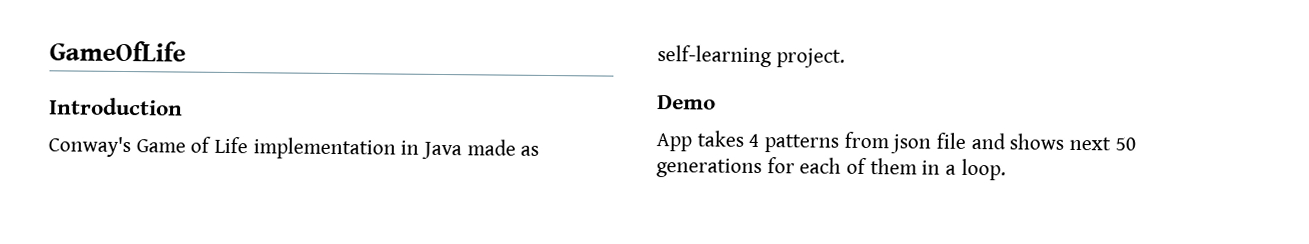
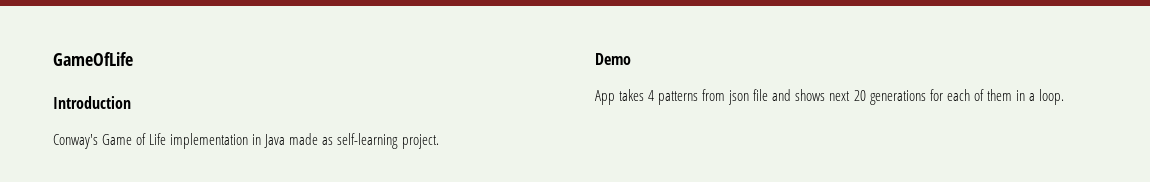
[1114,137,1136,151] 50 -> [853,90,866,101] 20

